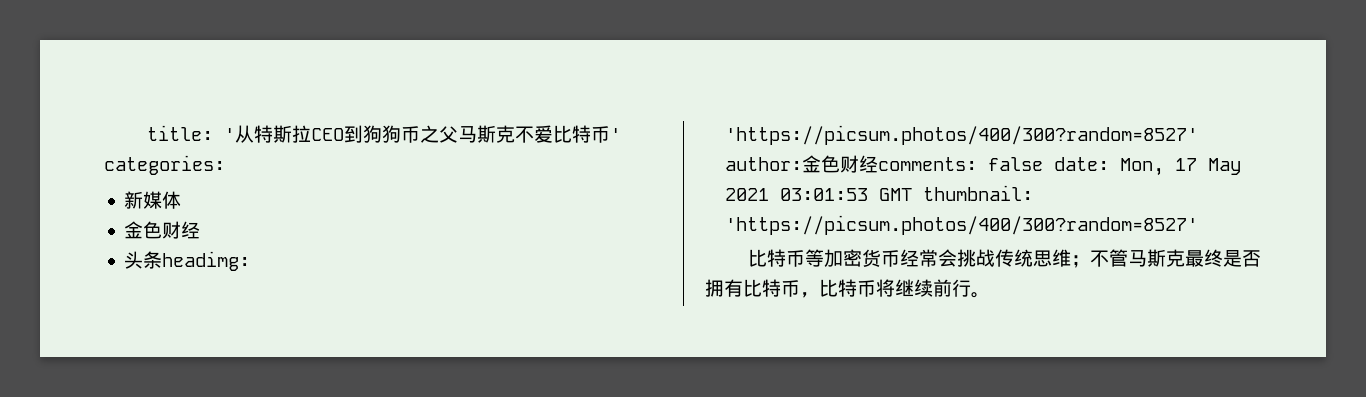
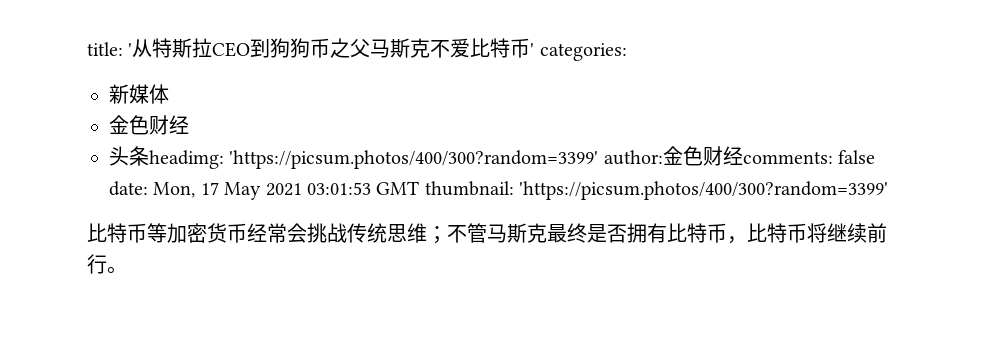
[725,125,1199,145] 'https://picsum.photos/400/300?random=8527' -> [229,150,599,169] 'https://picsum.photos/400/300?random=3399'
[725,215,1199,235] 'https://picsum.photos/400/300?random=8527' -> [519,181,889,200] 'https://picsum.photos/400/300?random=3399'

